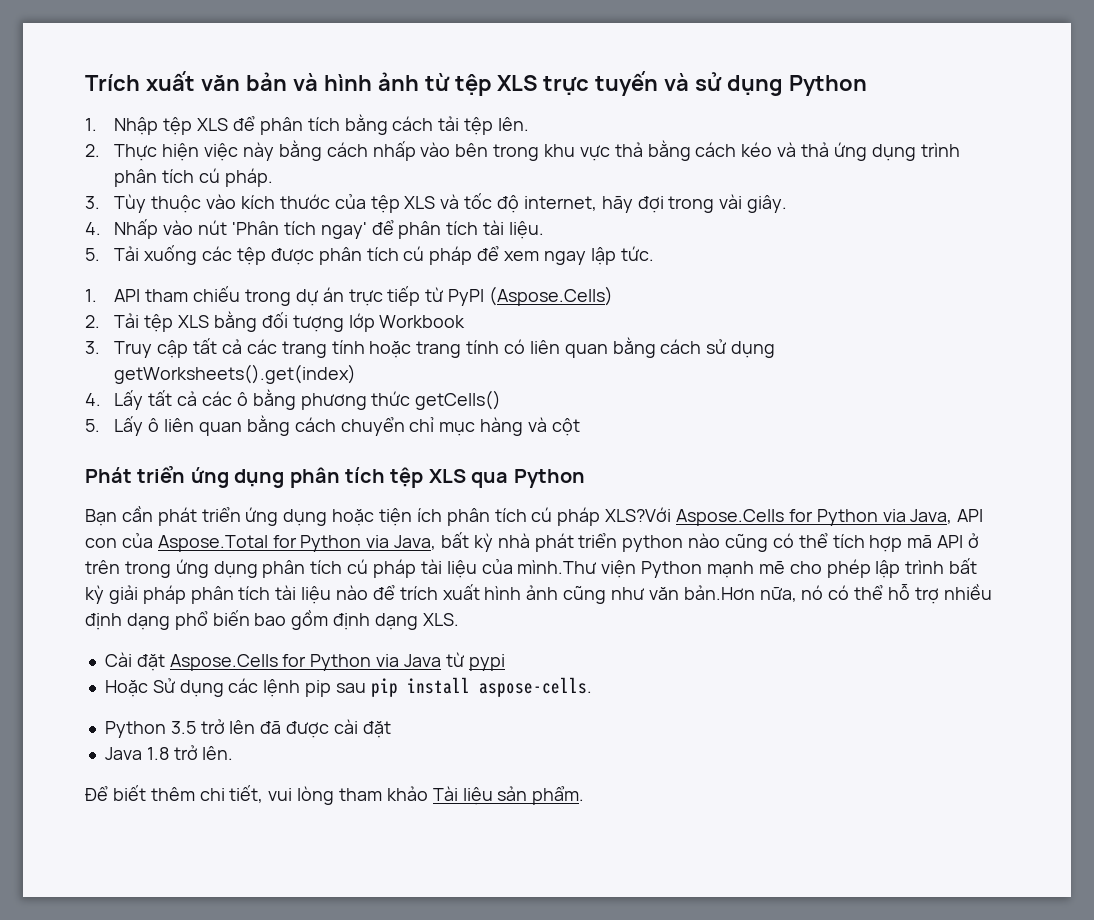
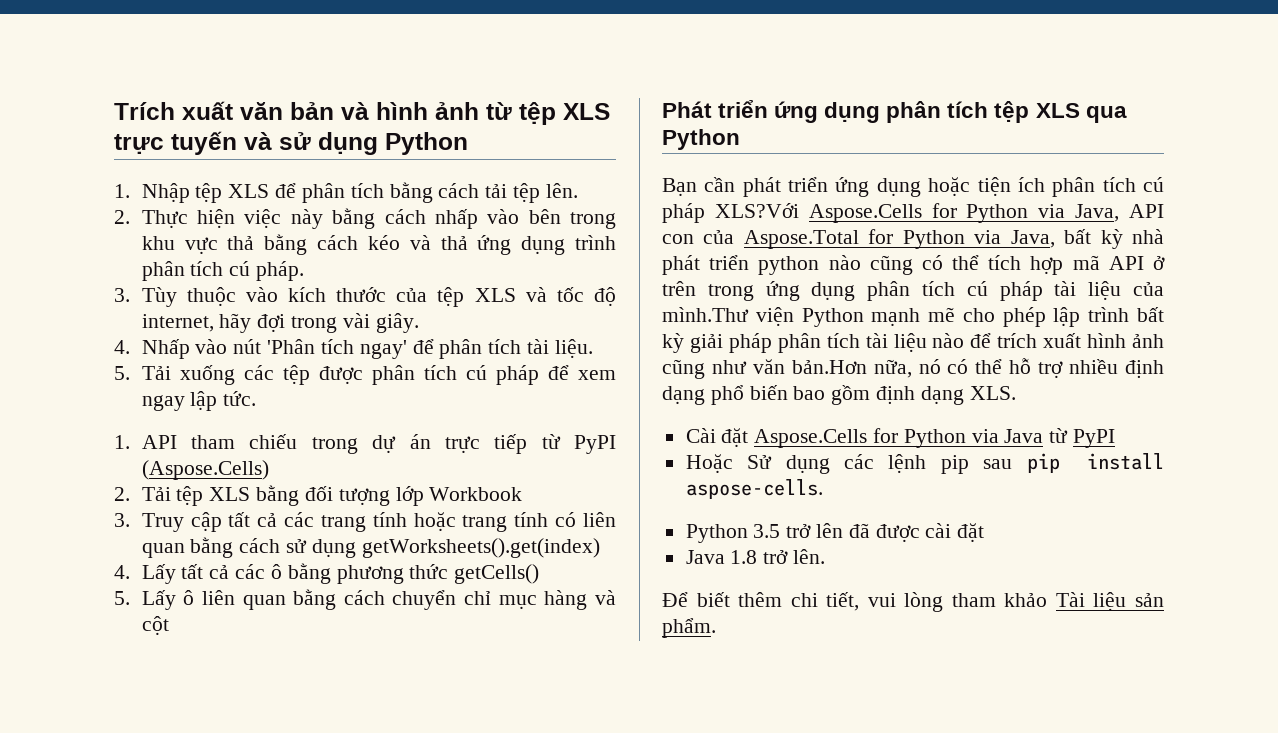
[468,654,505,671] pypi -> [1073,429,1116,448] PyPI

